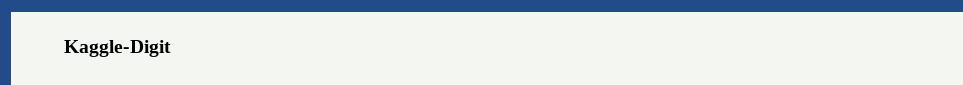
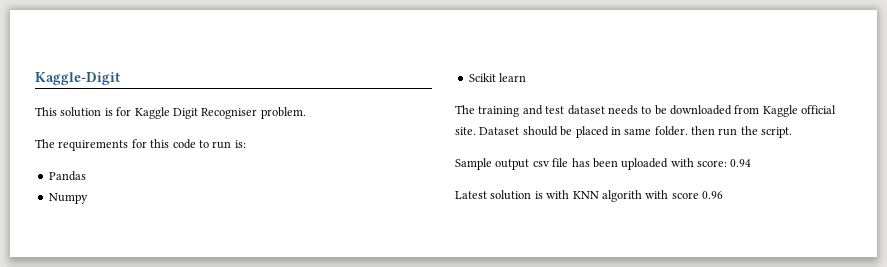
(171, 48) none -> [35,107,306,119] [35,139,246,151] [48,171,86,181] [48,193,88,204] [468,73,527,82] [455,105,837,117] [455,126,793,138] [455,158,752,170] [455,190,723,202] // This solution is for Kaggle Digit Recogniser problem. // The requirements for this code to run is: // Pandas // Numpy // Scikit learn // The training and test dataset needs to be downloaded from Kaggle official site. Dataset should be placed in same folder. then run the script. // Sample output csv file has been uploaded with score: 0.94 // Latest solution is with KNN algorith with score 0.96

